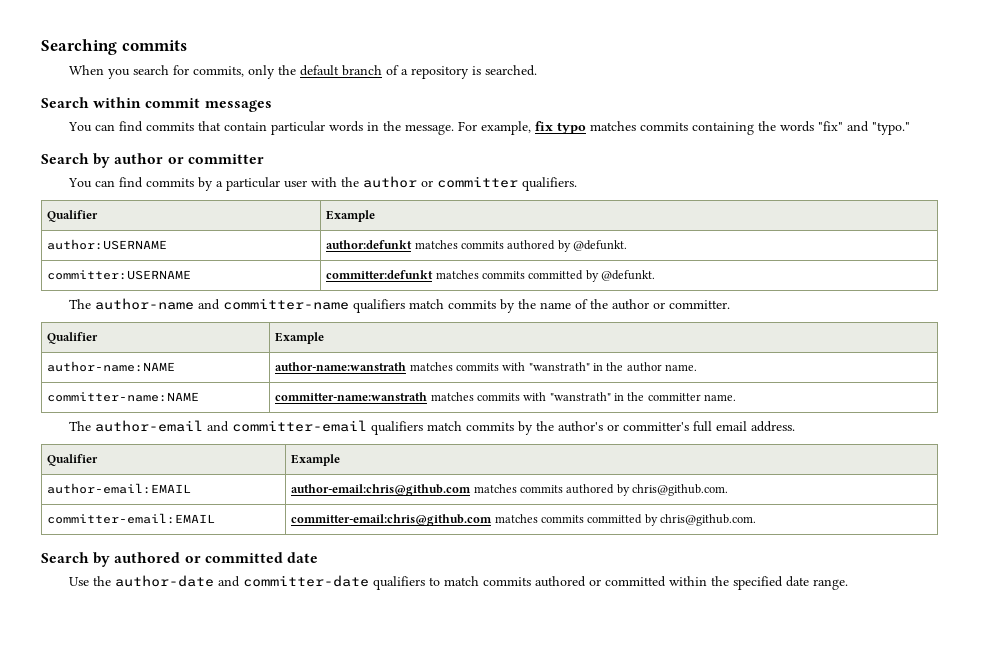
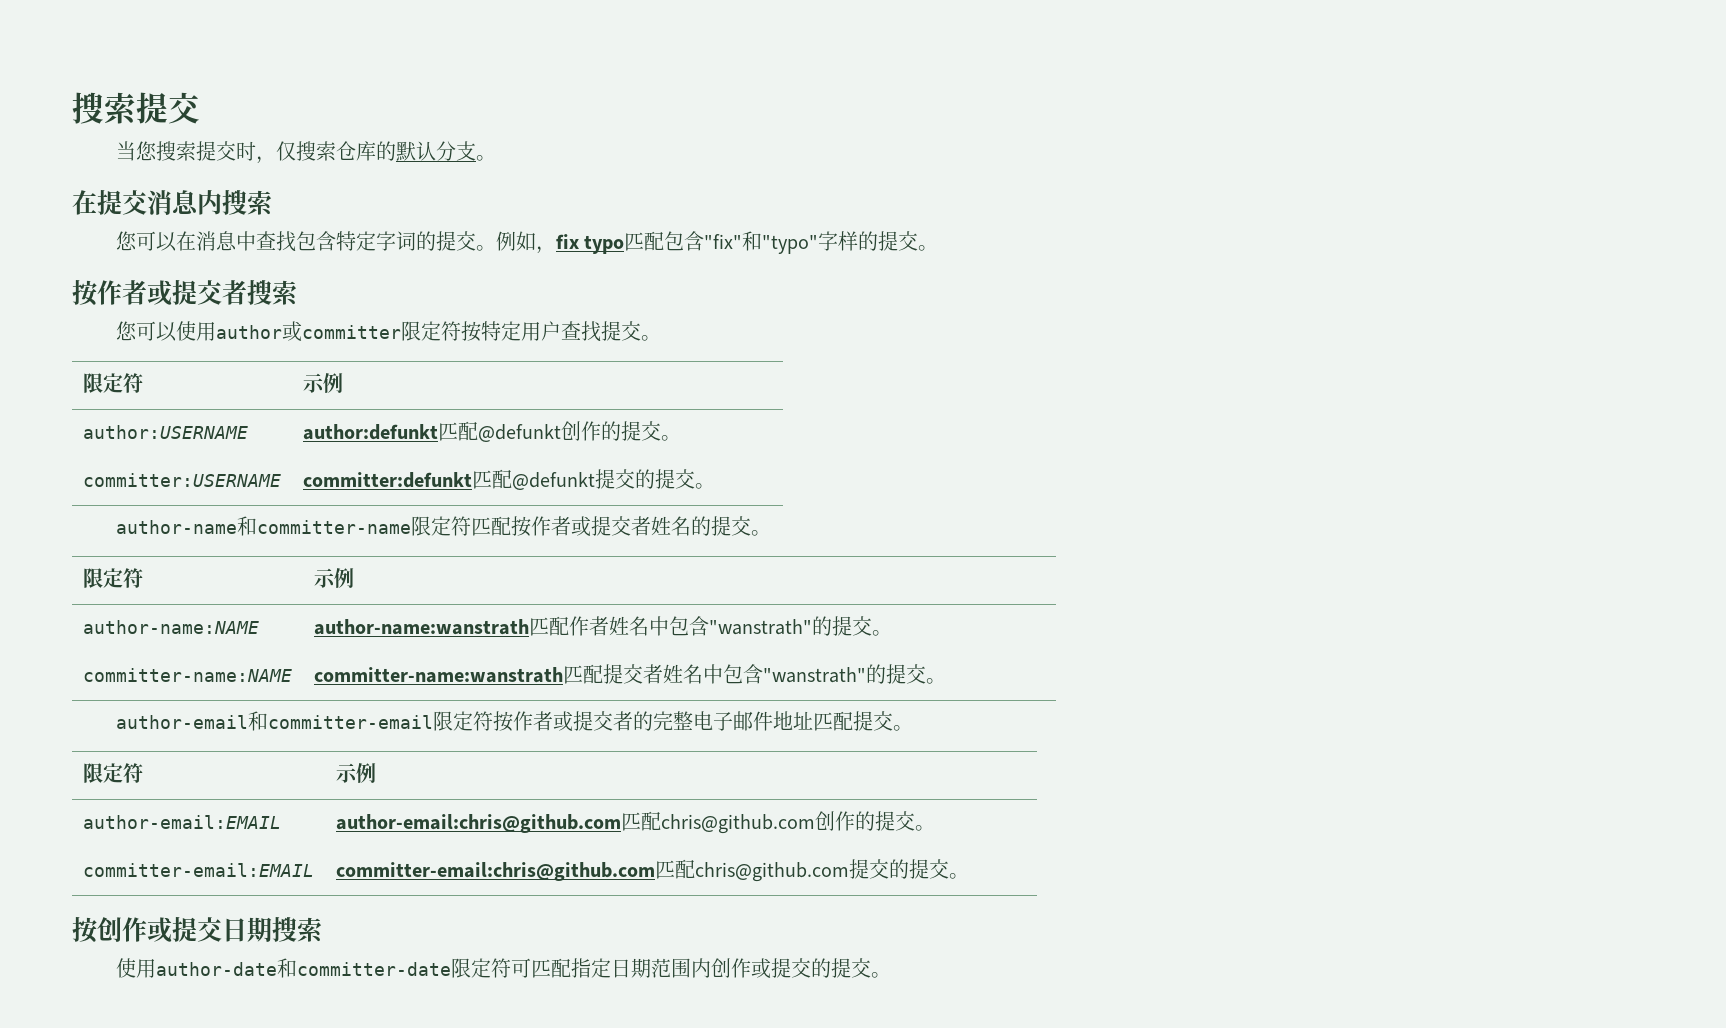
[41,39,187,55] [69,65,538,79] [41,97,272,112] [68,121,911,135] [41,153,264,168] [68,176,578,191] [47,210,99,222] [326,210,376,222] [47,239,168,250] [326,240,628,252] [47,270,192,280] [326,270,656,282] [69,298,731,313] [47,332,99,344] [275,332,325,344] [47,361,176,372] [275,362,698,372] [47,392,200,402] [275,392,737,401] [69,420,796,435] [47,454,99,466] [291,454,341,466] [47,483,192,494] [291,484,729,496] [47,513,216,524] [291,514,757,526] [41,552,318,567] [69,575,849,590] Searching commits // When you search for commits, only the default branch of a repository is searched. // Search within commit messages // You can find commits that contain particular words in the message. For example, fix typo matches commits containing the words "fix" and "typo." // Search by author or committer // You can find commits by a particular user with the author or committer qualifiers. // Qualifier | Example // author:USERNAME | author:defunkt matches commits authored by @defunkt. // committer:USERNAME | committer:defunkt matches commits committed by @defunkt. // The author-name and committer-name qualifiers match commits by the name of the author or committer. // Qualifier | Example // author-name:NAME | author-name:wanstrath matches commits with "wanstrath" in the author name. // committer-name:NAME | committer-name:wanstrath matches commits with "wanstrath" in the committer name. // The author-email and committer-email qualifiers match commits by the author's or committer's full email address. // Qualifier | Example // author-email:EMAIL | author-email:chris@github.com matches commits authored by chris@github.com. // committer-email:EMAIL | committer-email:chris@github.com matches commits committed by chris@github.com. // Search by authored or committed date // Use the author-date and committer-date qualifiers to match commits authored or committed within the specified date range. -> [72,92,200,124] [115,141,496,164] [72,190,272,216] [115,231,939,254] [72,280,297,306] [115,321,661,342] [82,373,143,393] [302,372,343,393] [82,425,248,439] [302,421,681,442] [82,473,281,487] [302,469,715,490] [115,516,771,537] [82,568,143,588] [313,567,354,588] [82,620,259,634] [313,616,892,636] [82,668,292,682] [313,664,946,684] [115,711,913,732] [82,763,143,783] [335,762,376,783] [82,815,281,829] [335,811,935,834] [82,863,314,877] [335,859,969,882] [72,917,322,943] [115,958,891,979] 搜索提交 // 当您搜索提交时，仅搜索仓库的默认分支。 // 在提交消息内搜索 // 您可以在消息中查找包含特定字词的提交。例如，fix typo匹配包含"fix"和"typo"字样的提交。 // 按作者或提交者搜索 // 您可以使用author或committer限定符按特定用户查找提交。 // 限定符 | 示例 // author:USERNAME | author:defunkt匹配@defunkt创作的提交。 // committer:USERNAME | committer:defunkt匹配@defunkt提交的提交。 // author-name和committer-name限定符匹配按作者或提交者姓名的提交。 // 限定符 | 示例 // author-name:NAME | author-name:wanstrath匹配作者姓名中包含"wanstrath"的提交。 // committer-name:NAME | committer-name:wanstrath匹配提交者姓名中包含"wanstrath"的提交。 // author-email和committer-email限定符按作者或提交者的完整电子邮件地址匹配提交。 // 限定符 | 示例 // author-email:EMAIL | author-email:chris@github.com匹配chris@github.com创作的提交。 // committer-email:EMAIL | committer-email:chris@github.com匹配chris@github.com提交的提交。 // 按创作或提交日期搜索 // 使用author-date和committer-date限定符可匹配指定日期范围内创作或提交的提交。

